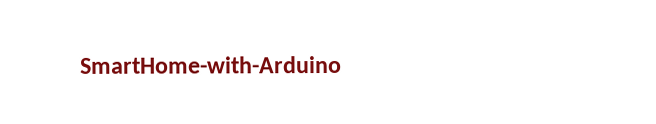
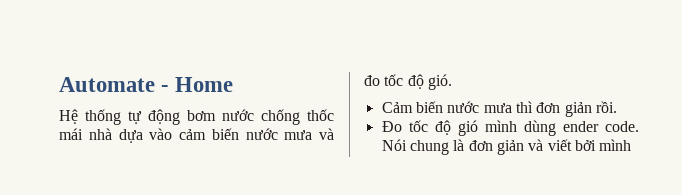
[79,55,342,74] SmartHome-with-Arduino -> [59,77,234,92] [59,109,334,125] [59,128,334,143] [364,74,452,90] [381,101,617,117] [381,120,639,136] [381,139,632,155] Automate - Home // Hệ thống tự động bơm nước chống thốc mái nhà dựa vào cảm biến nước mưa và đo tốc độ gió. // Cảm biến nước mưa thì đơn giản rồi. // Đo tốc độ gió mình dùng ender code. Nói chung là đơn giản và viết bởi mình

